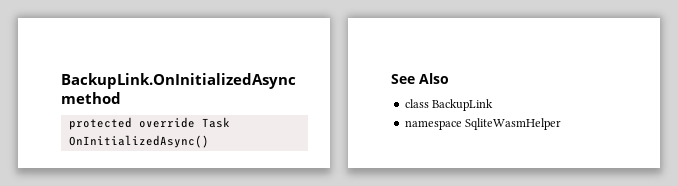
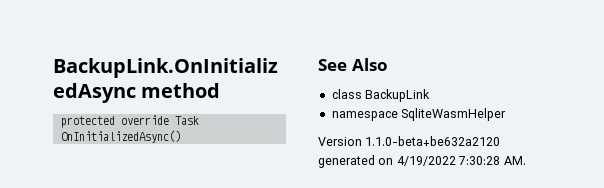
(562, 124) none -> [318,136,501,146] [318,155,526,168] // Version 1.1.0-beta+be632a2120 generated on 4/19/2022 7:30:28 AM.

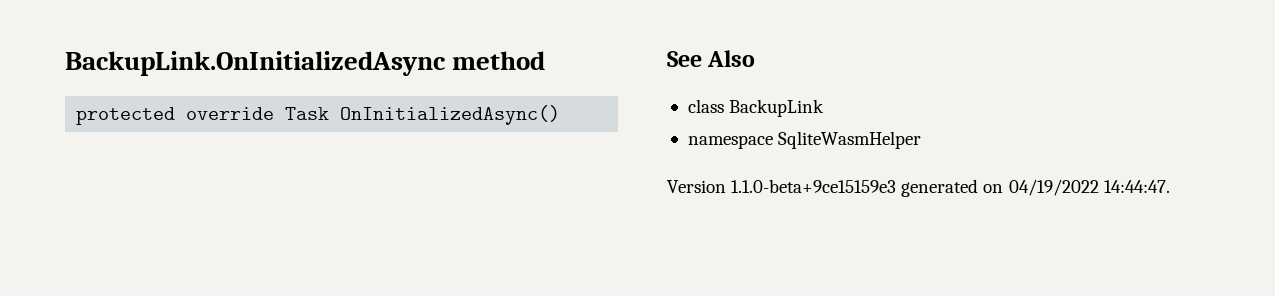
[365,136,501,146] 1.1.0-beta+be632a2120 -> [731,179,897,193] 1.1.0-beta+9ce15159e3
[396,156,526,166] 4/19/2022 7:30:28 AM. -> [1008,179,1170,196] 04/19/2022 14:44:47.

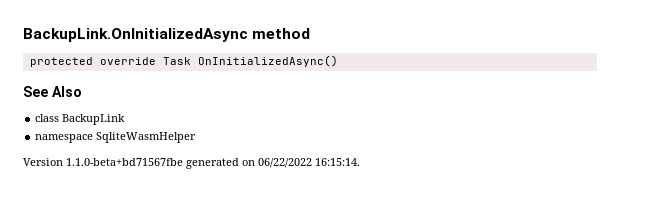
[731,179,897,193] 1.1.0-beta+9ce15159e3 -> [66,158,183,166] 1.1.0-beta+bd71567fbe
[1008,179,1170,196] 04/19/2022 14:44:47. -> [258,158,360,168] 06/22/2022 16:15:14.

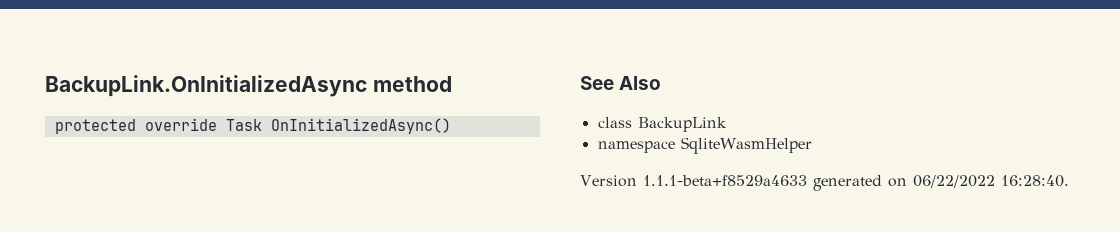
[66,158,183,166] 1.1.0-beta+bd71567fbe -> [642,175,807,186] 1.1.1-beta+f8529a4633
[315,158,360,166] 16:15:14. -> [1000,175,1069,187] 16:28:40.

